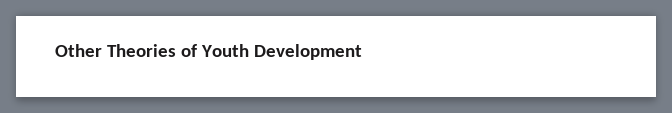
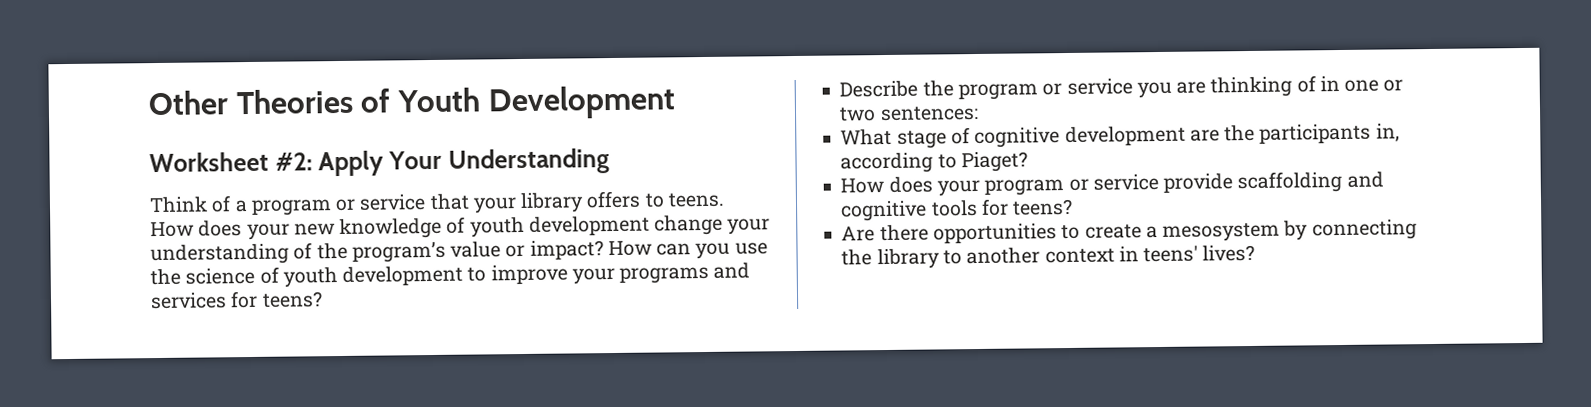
(362, 52) none -> [149,148,610,177] [149,190,725,216] [150,214,771,241] [150,240,768,266] [150,262,751,288] [150,290,323,310] [839,75,1404,101] [839,105,979,122] [840,123,1400,149] [840,151,1028,174] [840,170,1384,197] [840,198,1074,222] [841,219,1417,244] [841,244,1256,270] // Worksheet #2: Apply Your Understanding // Think of a program or service that your library offers to teens. How does your new knowledge of youth development change your understanding of the program’s value or impact? How can you use the science of youth development to improve your programs and services for teens? // Describe the program or service you are thinking of in one or two sentences: // What stage of cognitive development are the participants in, according to Piaget? // How does your program or service provide scaffolding and cognitive tools for teens? // Are there opportunities to create a mesosystem by connecting the library to another context in teens' lives?

